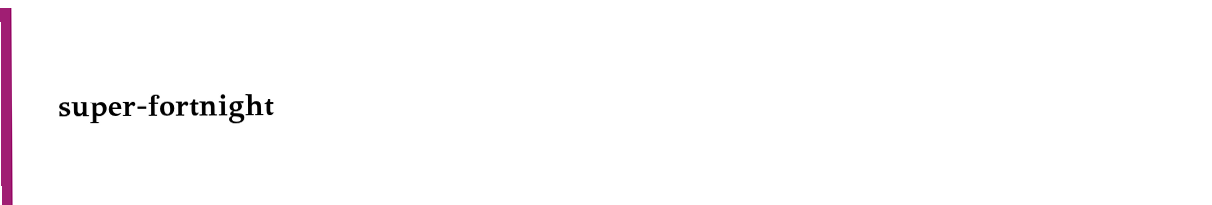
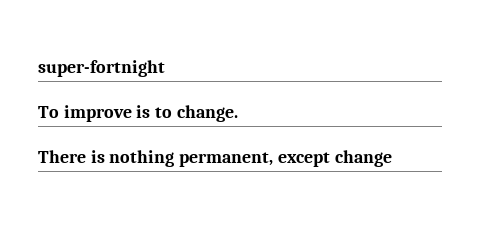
(275, 109) none -> [38,105,238,122] [38,150,392,167] // To improve is to change. // There is nothing permanent, except change

